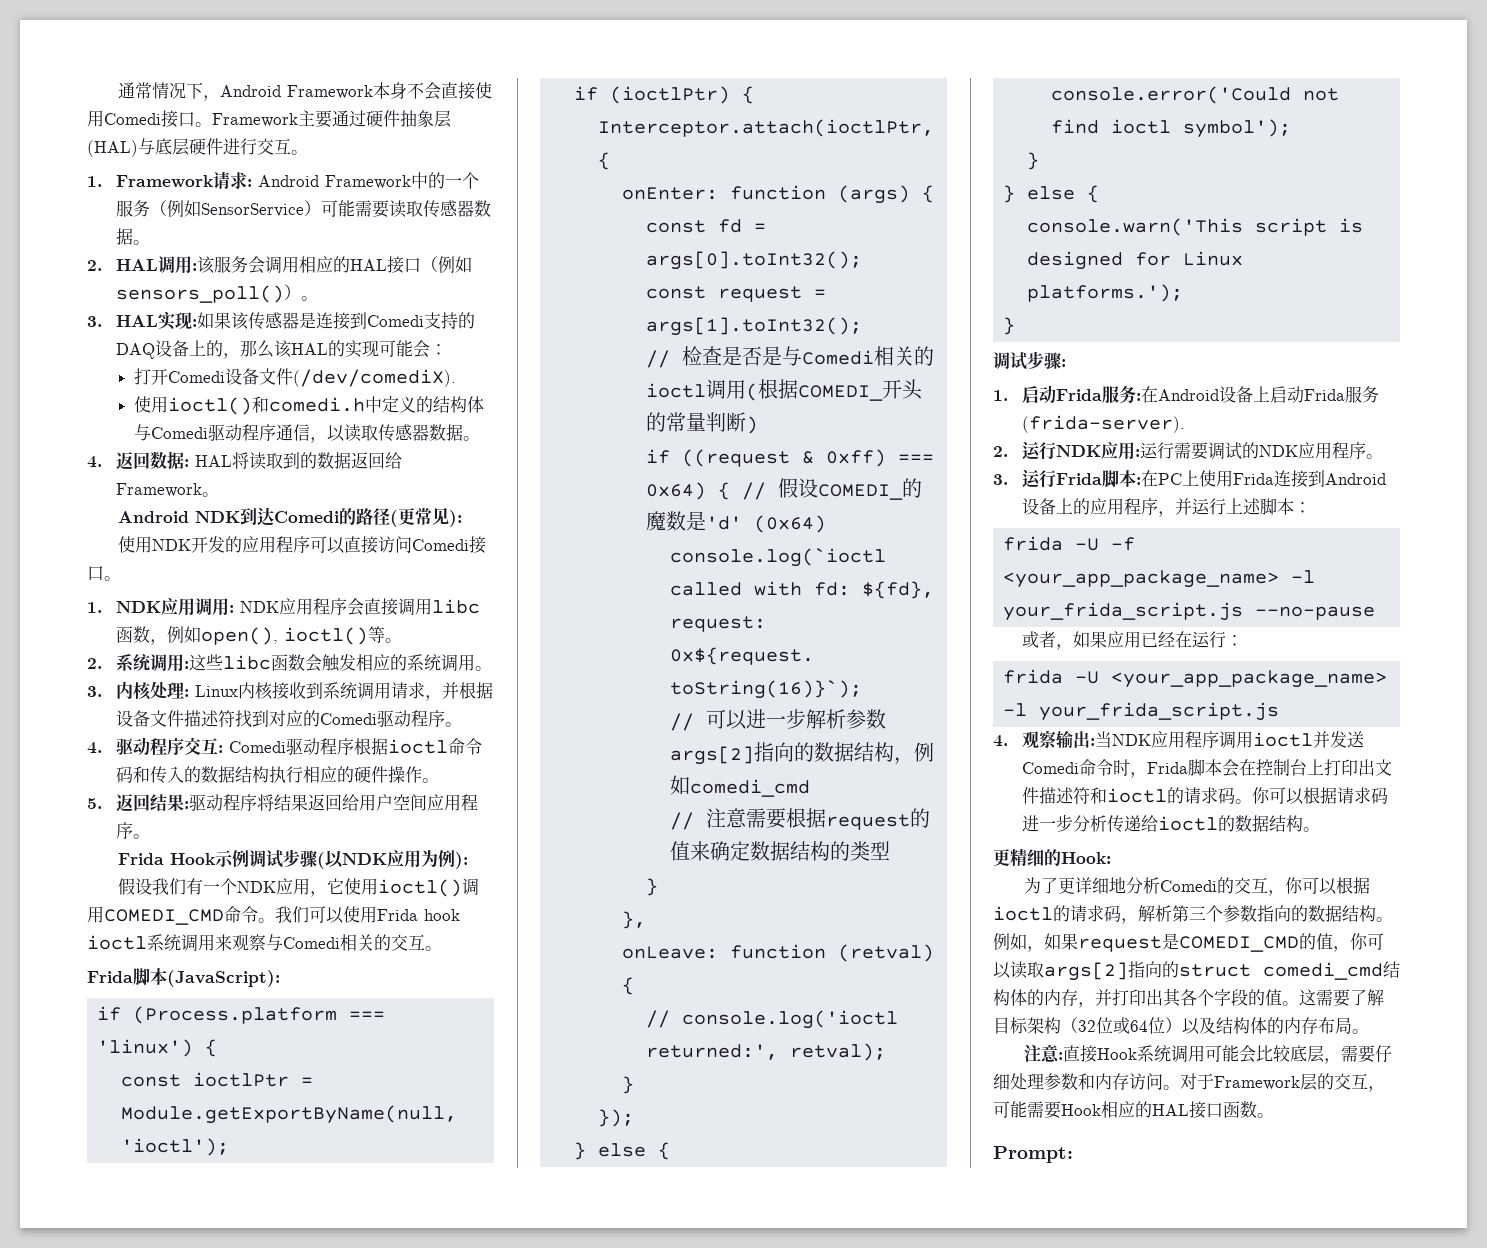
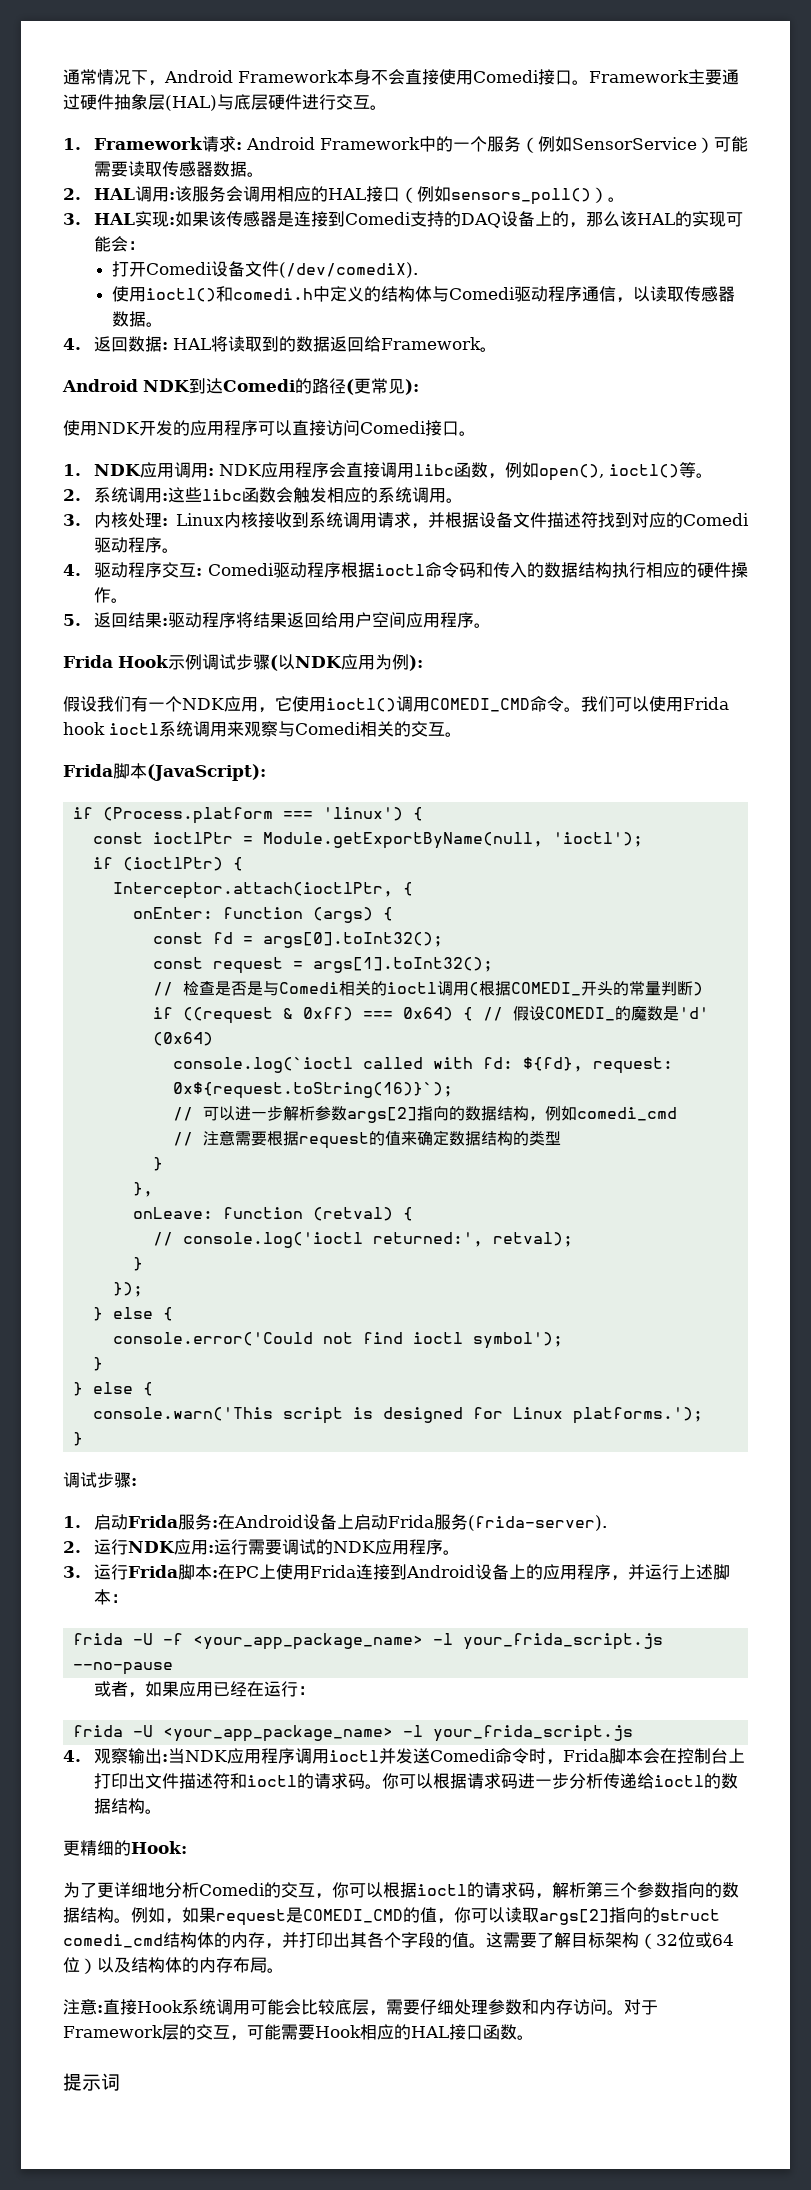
[993,1146,1073,1163] Prompt: -> [63,2073,120,2091] 提示词

